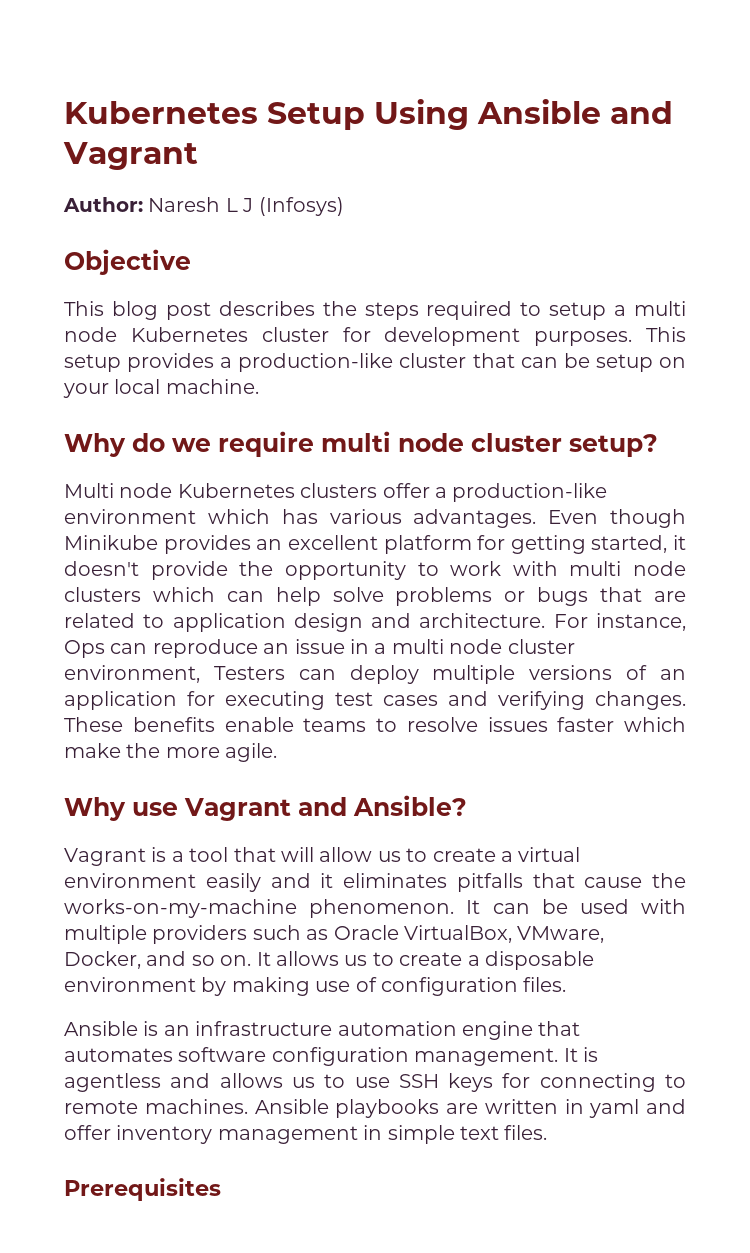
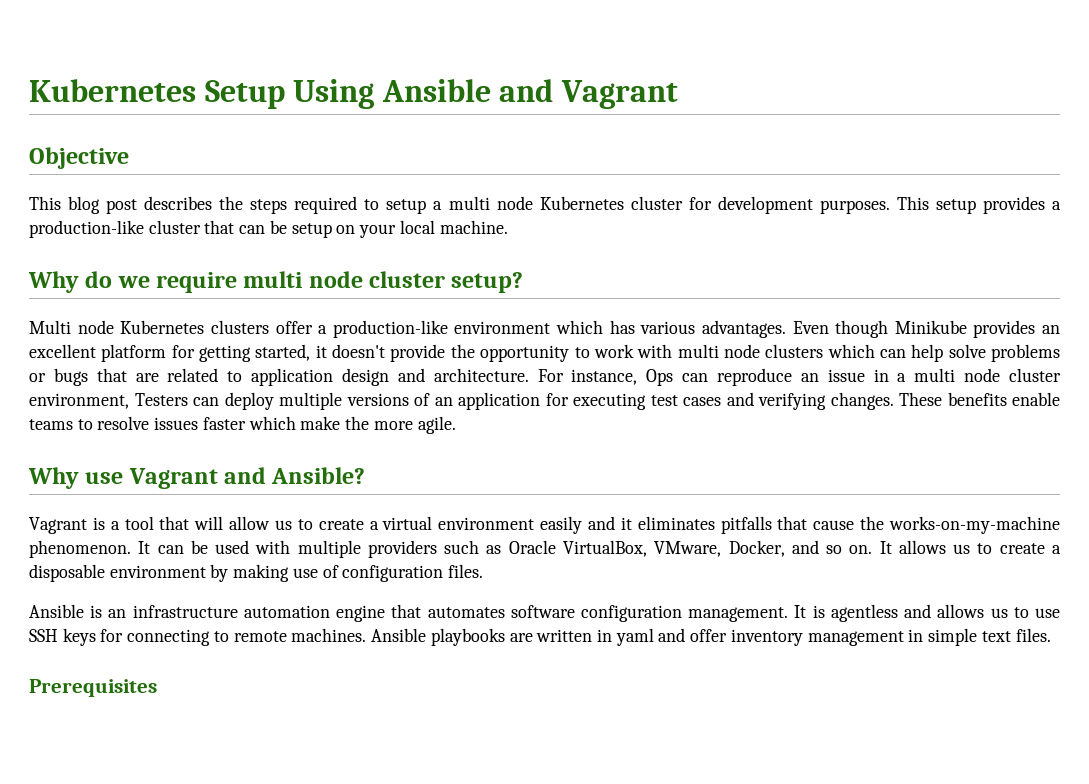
[63,197,344,216] // Author: Naresh L J (Infosys) -> (678, 94) none

